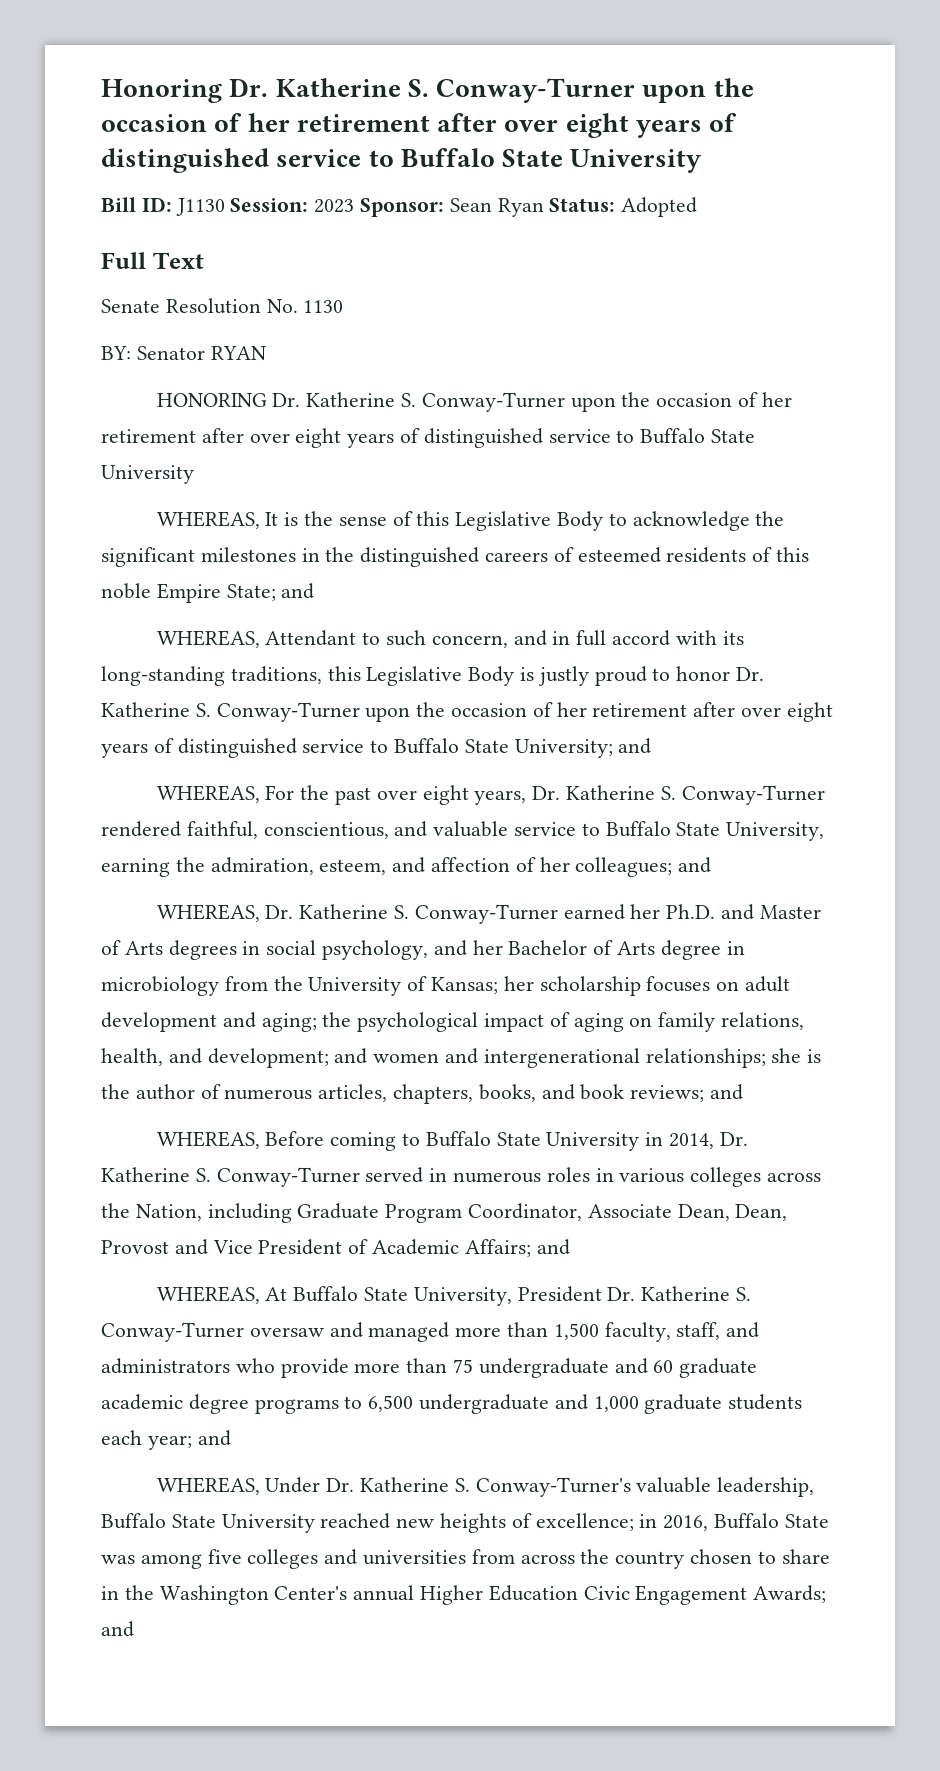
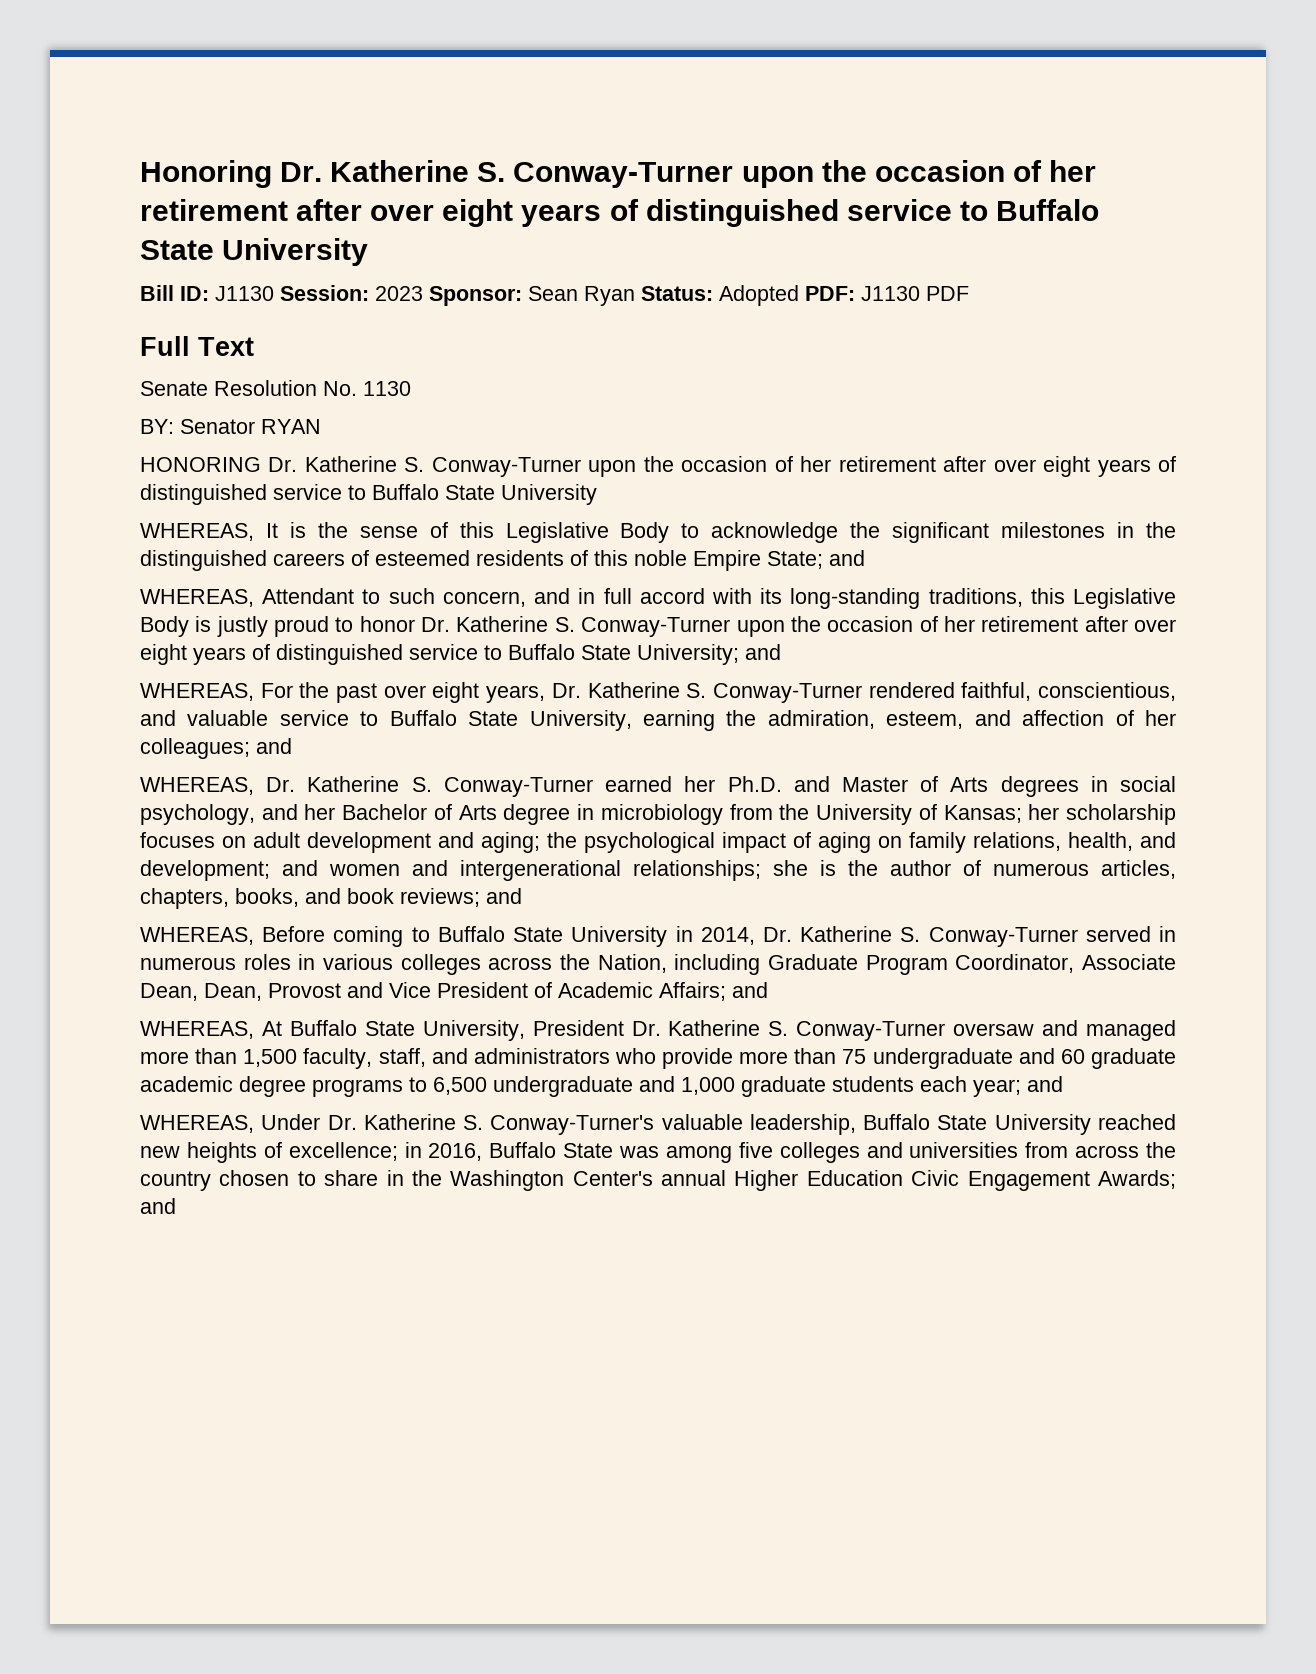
(698, 207) none -> [805,286,969,301] PDF: J1130 PDF

